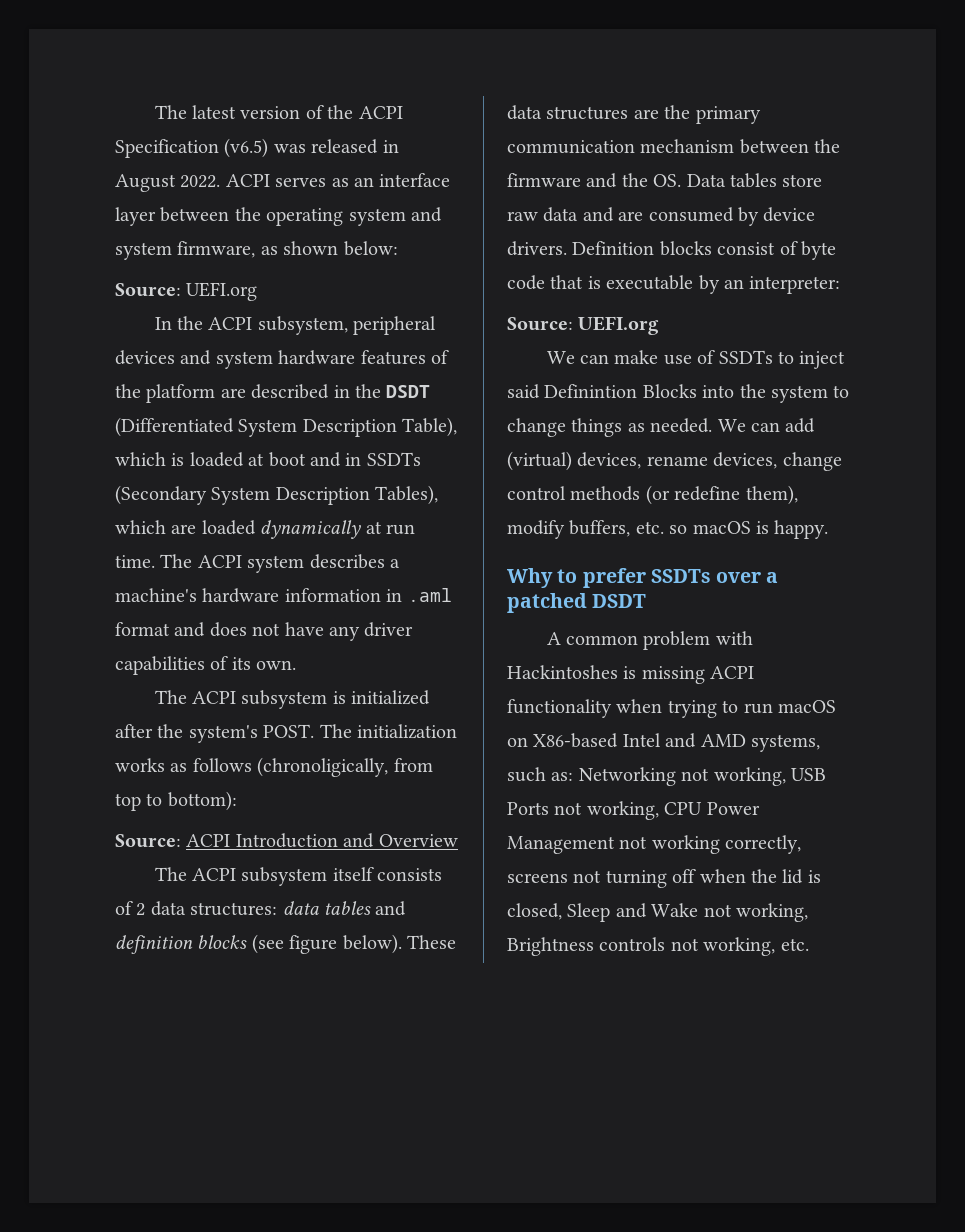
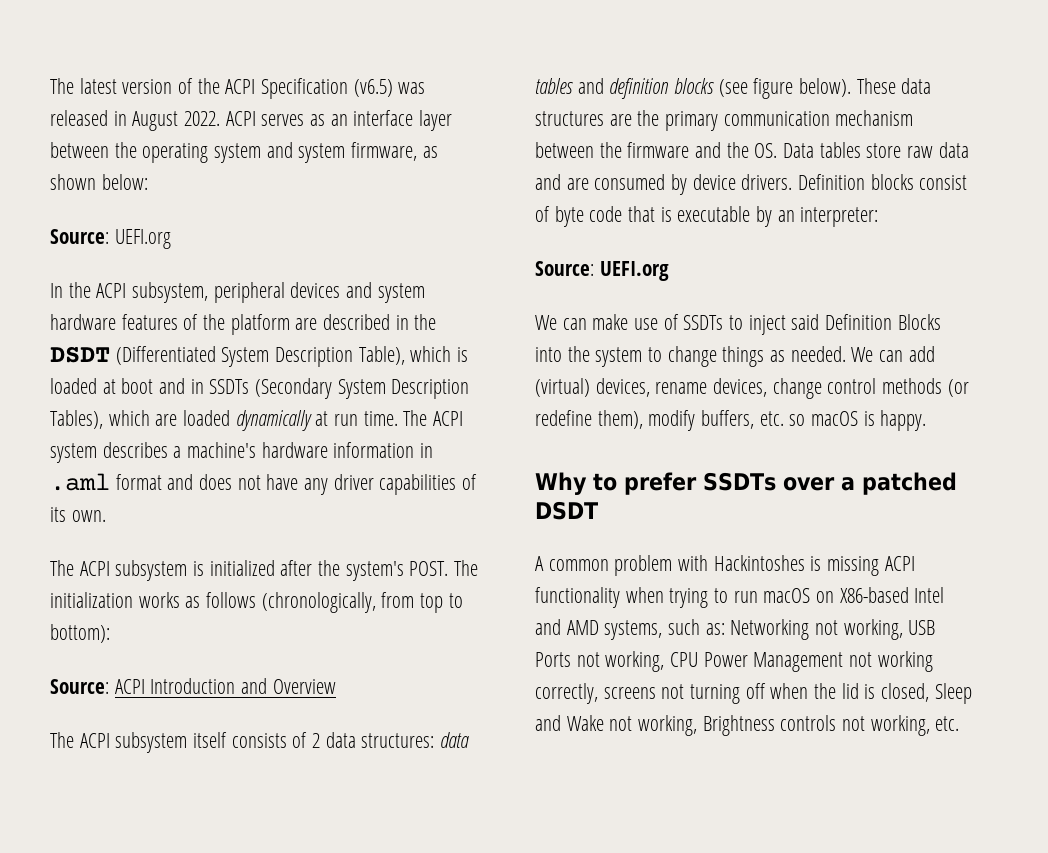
[257,757,389,777] (chronoligically, -> [261,592,376,613] (chronologically,
[544,384,638,398] Definintion -> [824,314,892,330] Definition

